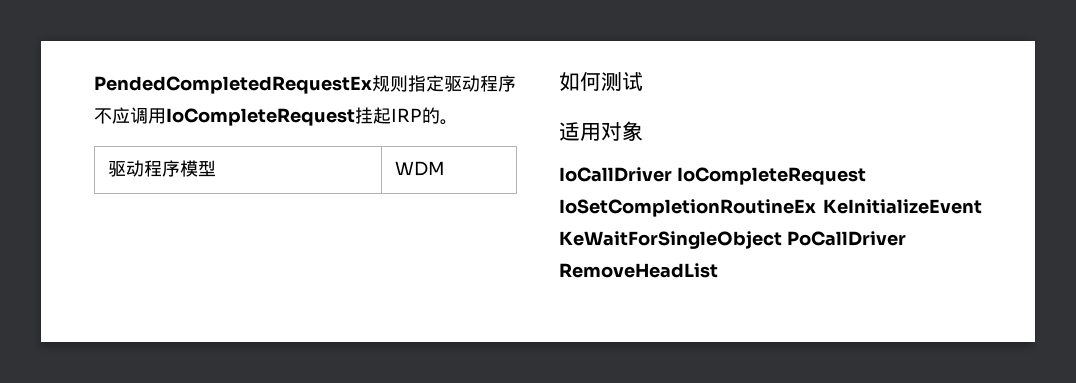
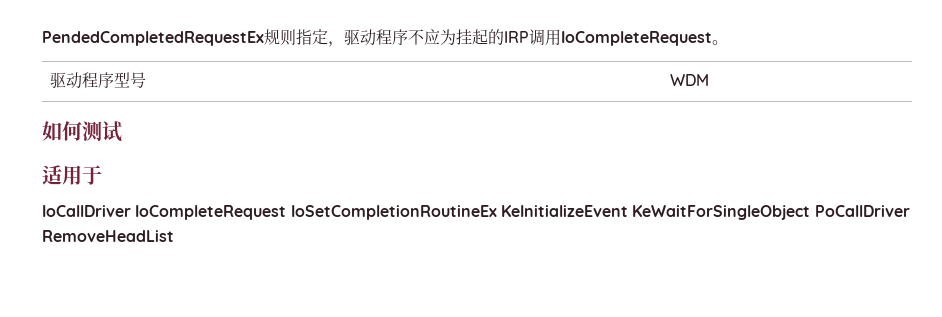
(444, 83) none -> [328,41,344,47] ，
[130,107,440,126] 调用IoCompleteRequest挂起IRP的 -> [440,29,712,46] 为挂起的IRP调用IoCompleteRequest
[179,160,198,177] 模 -> (115, 80) none
(216, 168) none -> [130,72,147,88] 号
[601,121,643,141] 对象 -> [82,165,102,185] 于

